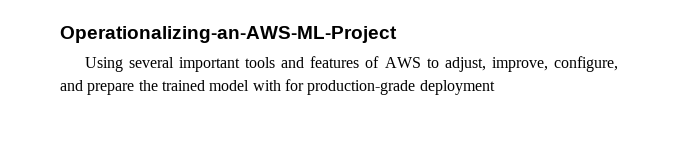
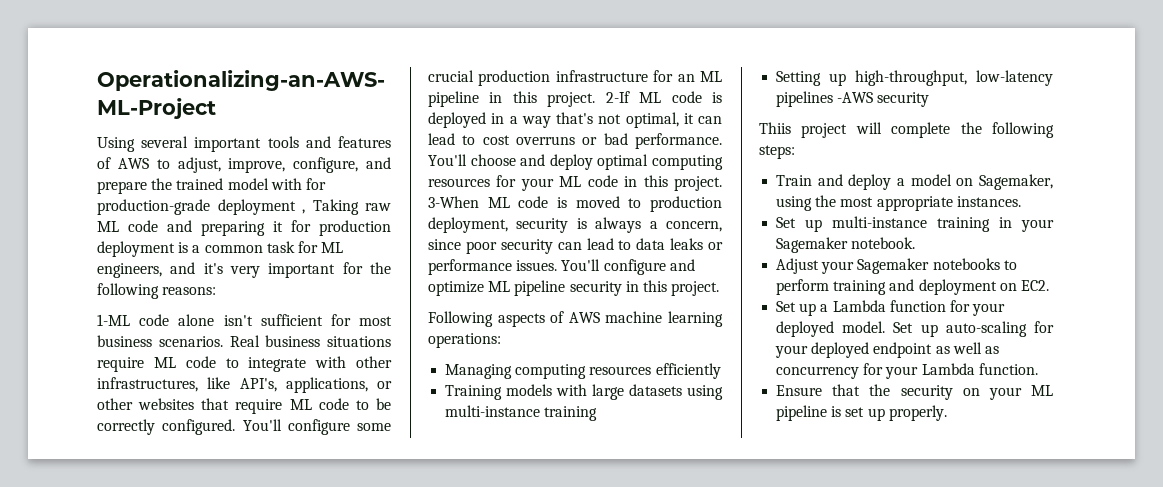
(495, 87) none -> [302,199,391,215] [97,220,391,236] [97,241,344,257] [97,262,391,278] [97,283,217,299] [97,314,392,326] [97,335,391,347] [97,356,392,372] [97,377,392,393] [97,398,391,414] [97,419,391,435] [428,70,722,86] [428,91,722,107] [428,112,722,128] [428,133,722,149] [428,154,723,170] [428,175,722,191] [428,196,722,212] [428,217,722,233] [428,238,723,254] [428,259,695,275] [428,280,720,296] [428,311,723,327] [428,333,501,348] [445,363,721,379] [445,384,723,400] [445,405,598,421] [776,70,1053,86] [776,91,930,107] [759,122,1054,138] [759,145,795,159] [776,174,1053,190] [776,195,1021,211] [776,216,1054,232] [776,237,916,253] [776,258,1017,274] [776,279,1049,295] [776,300,1006,316] [776,321,1054,337] [775,342,999,358] [776,363,1038,379] [776,384,1053,400] [776,405,947,421] , Taking raw ML code and preparing it for production deployment is a common task for ML engineers, and it's very important for the following reasons: // 1-ML code alone isn't sufficient for most business scenarios. Real business situations require ML code to integrate with other infrastructures, like API's, applications, or other websites that require ML code to be correctly configured. You'll configure some crucial production infrastructure for an ML pipeline in this project. 2-If ML code is deployed in a way that's not optimal, it can lead to cost overruns or bad performance. You'll choose and deploy optimal computing resources for your ML code in this project. 3-When ML code is moved to production deployment, security is always a concern, since poor security can lead to data leaks or performance issues. You'll configure and optimize ML pipeline security in this project. // Following aspects of AWS machine learning operations: // Managing computing resources efficiently // Training models with large datasets using multi-instance training // Setting up high-throughput, low-latency pipelines -AWS security // Thiis project will complete the following steps: // Train and deploy a model on Sagemaker, using the most appropriate instances. // Set up multi-instance training in your Sagemaker notebook. // Adjust your Sagemaker notebooks to perform training and deployment on EC2. // Set up a Lambda function for your deployed model. Set up auto-scaling for your deployed endpoint as well as concurrency for your Lambda function. // Ensure that the security on your ML pipeline is set up properly.

